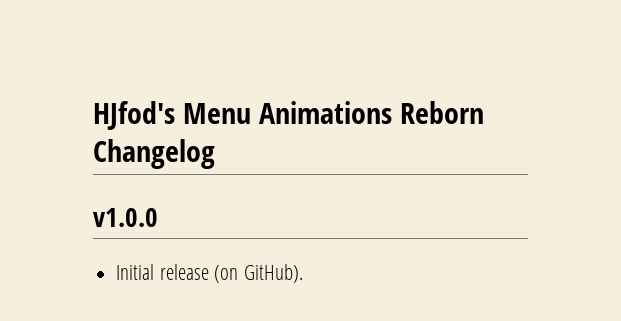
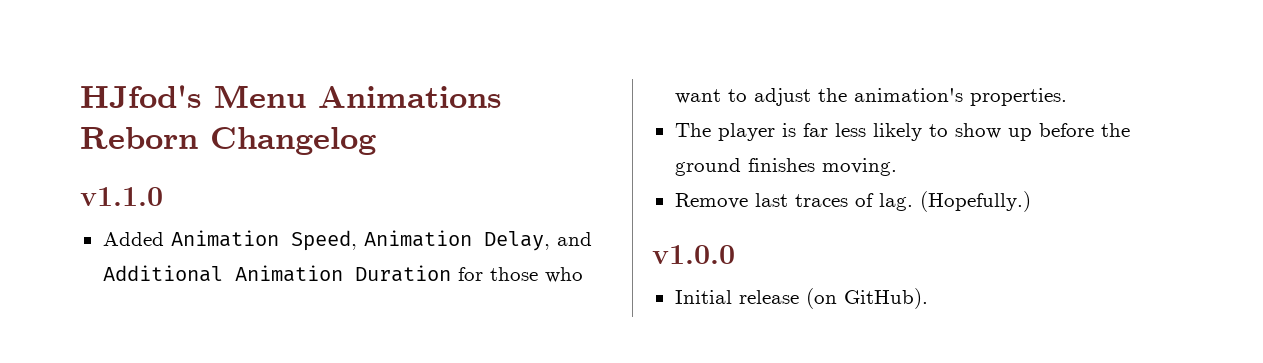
(215, 154) none -> [80,187,163,206] [102,230,592,251] [102,265,583,283] [674,88,1067,106] [674,123,1130,141] [674,158,897,176] [674,191,1031,212] // v1.1.0 // Added Animation Speed, Animation Delay, and Additional Animation Duration for those who want to adjust the animation's properties. // The player is far less likely to show up before the ground finishes moving. // Remove last traces of lag. (Hopefully.)

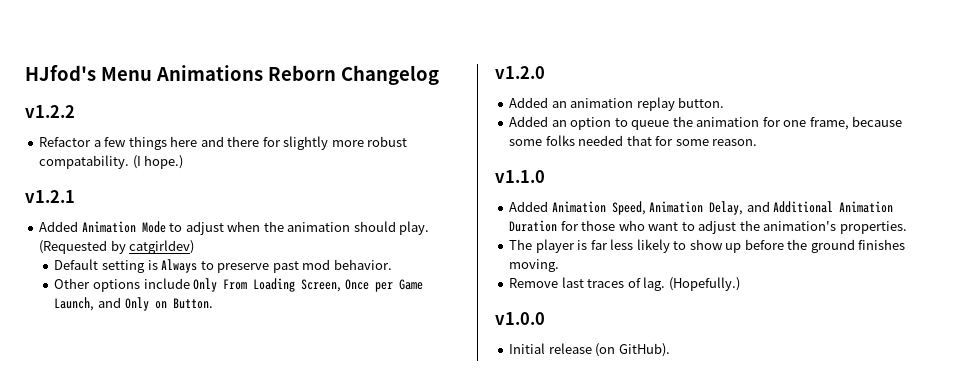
(376, 141) none -> [25,105,75,118] [39,136,408,150] [39,155,184,169] [25,190,75,203] [39,221,430,235] [39,240,195,254] [54,259,392,273] [54,278,423,292] [54,297,213,311] [495,66,545,79] [509,97,725,111] [509,116,903,130] [509,135,758,146] // v1.2.2 // Refactor a few things here and there for slightly more robust compatability. (I hope.) // v1.2.1 // Added Animation Mode to adjust when the animation should play. (Requested by catgirldev) // Default setting is Always to preserve past mod behavior. // Other options include Only From Loading Screen, Once per Game Launch, and Only on Button. // v1.2.0 // Added an animation replay button. // Added an option to queue the animation for one frame, because some folks needed that for some reason.

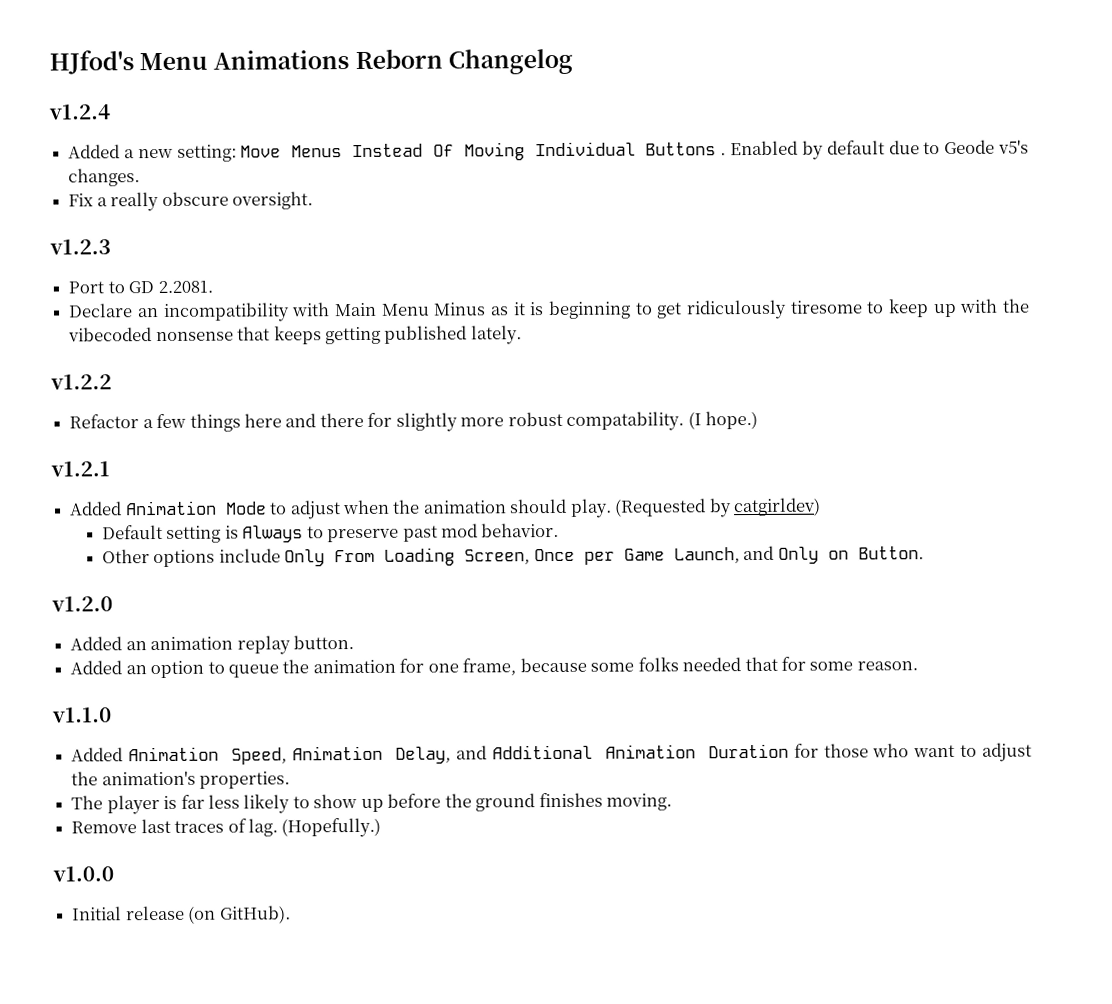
(439, 75) none -> [48,104,111,120] [68,139,1029,162] [68,168,141,187] [68,191,313,212] [49,239,111,255] [68,280,213,294] [68,298,1031,322] [68,325,522,345] // v1.2.4 // Added a new setting: Move Menus Instead Of Moving Individual Buttons . Enabled by default due to Geode v5's changes. // Fix a really obscure oversight. // v1.2.3 // Port to GD 2.2081. // Declare an incompatibility with Main Menu Minus as it is beginning to get ridiculously tiresome to keep up with the vibecoded nonsense that keeps getting published lately.

